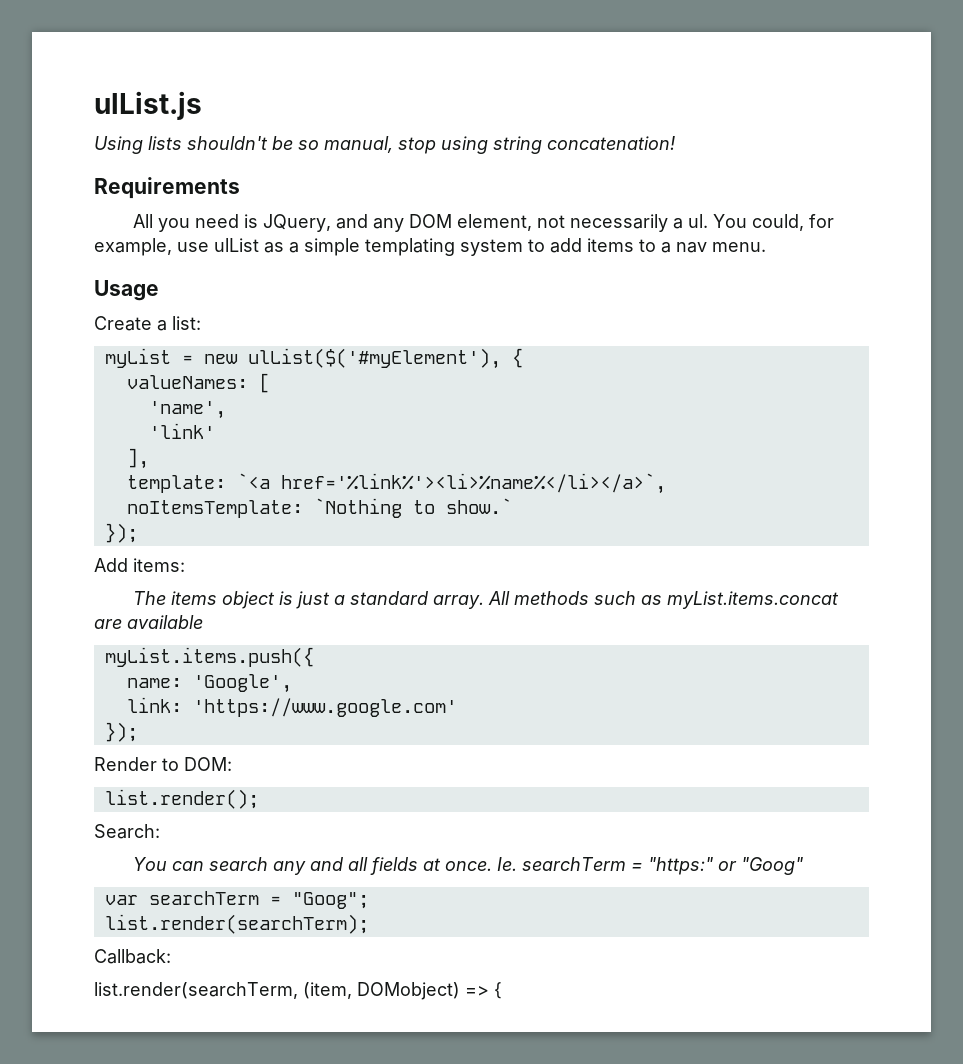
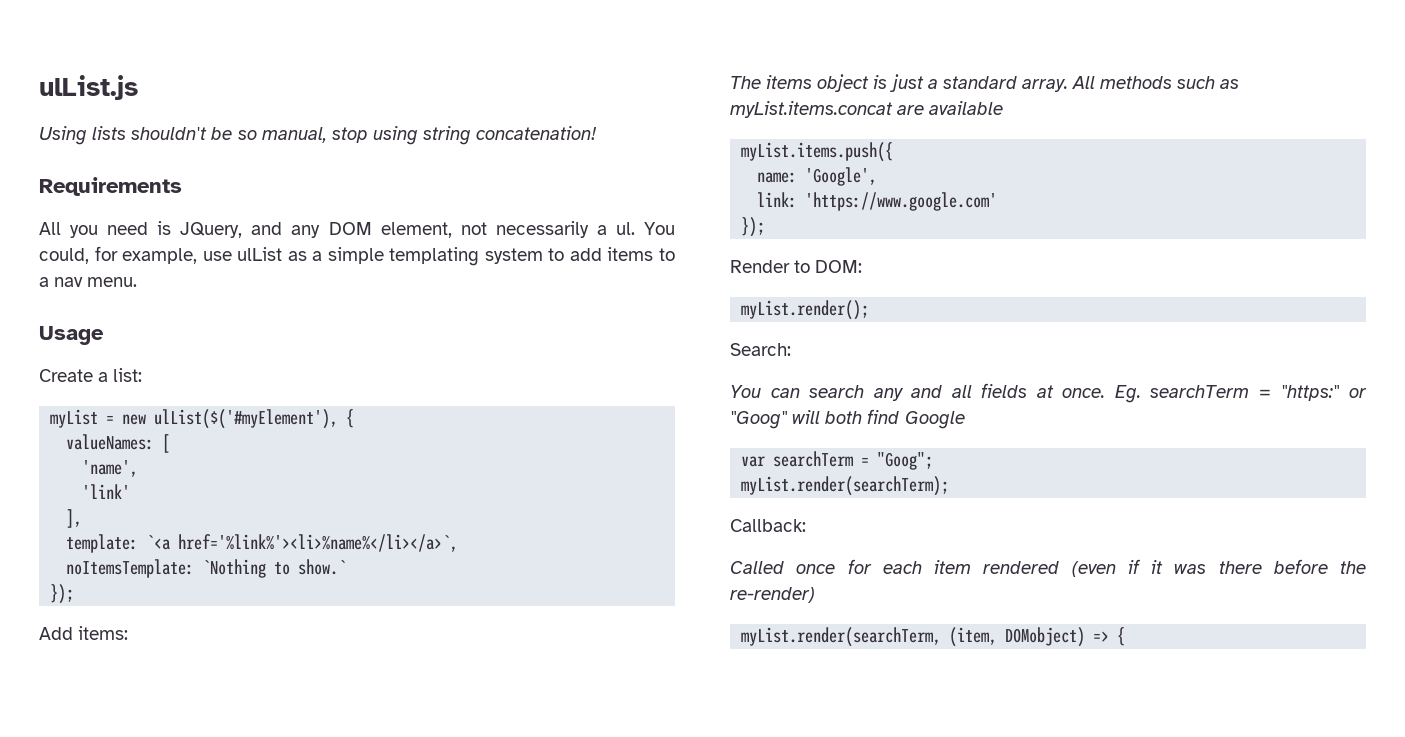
[104,789,259,809] list.render(); -> [741,300,870,320] myList.render();
[497,857,518,871] Ie. -> [1114,385,1141,403] Eg.
(804, 866) none -> [792,409,965,429] will both find Google
[104,914,369,934] list.render(searchTerm); -> [741,476,950,496] myList.render(searchTerm);
[94,982,298,999] list.render(searchTerm, -> [730,559,1366,577] [730,587,815,603] [741,627,942,647] Called once for each item rendered (even if it was there before the re-render) // myList.render(searchTerm,

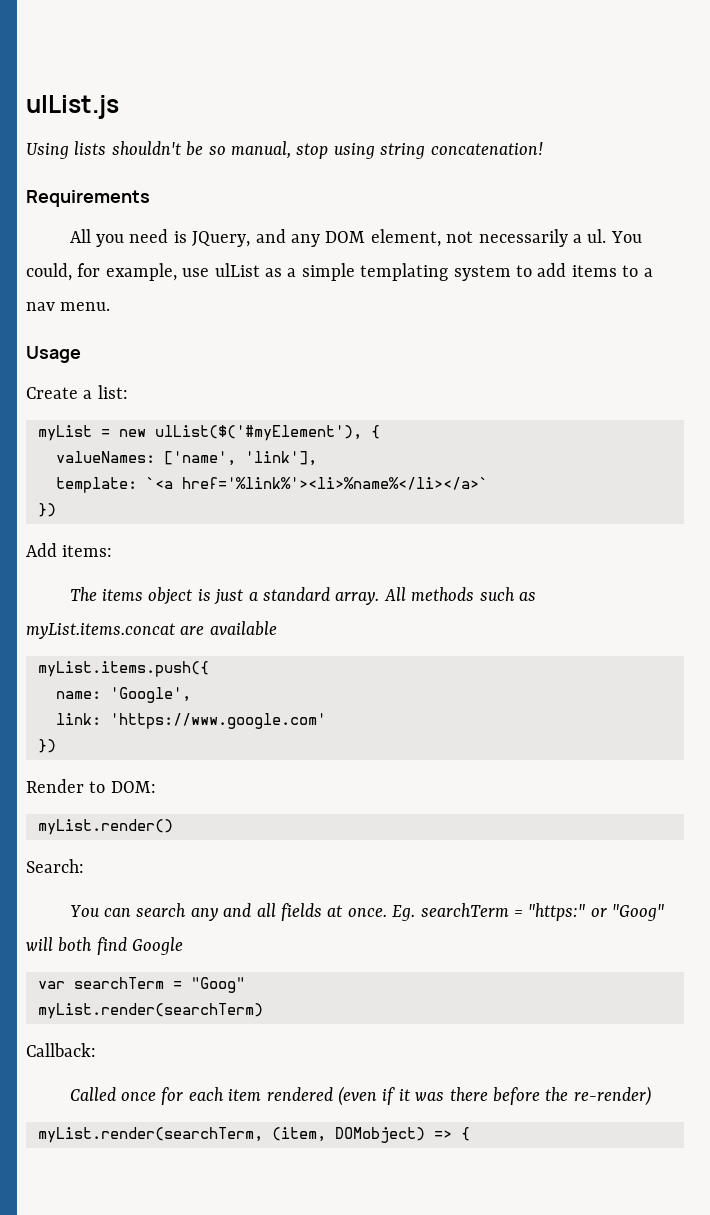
[162,434,171,453] [82,460,139,477] [82,484,131,499] [66,509,83,528] [66,534,459,553] [66,559,347,578] [50,584,75,604] [ // 'name', // 'link' // ], // template: `<a href='%link%'><li>%name%</li></a>`, // noItemsTemplate: `Nothing to show.` // }); -> [164,451,317,466] [56,477,488,493] [38,503,56,517] ['name', 'link'], // template: `<a href='%link%'><li>%name%</li></a>` // })
[741,217,766,237] }); -> [38,739,56,753] })
[741,300,870,320] myList.render(); -> [38,819,173,835] myList.render()
[877,452,934,470] [741,476,950,496] "Goog"; // myList.render(searchTerm); -> [191,977,245,993] [38,1003,263,1019] "Goog" // myList.render(searchTerm)

